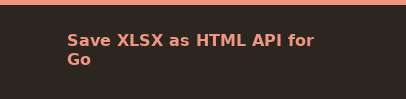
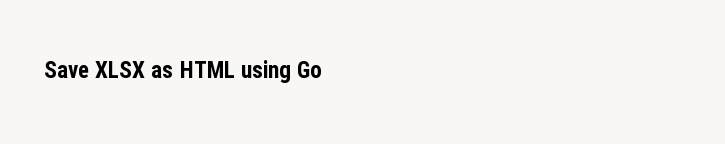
[252,34,314,46] API for -> [240,60,291,83] using

